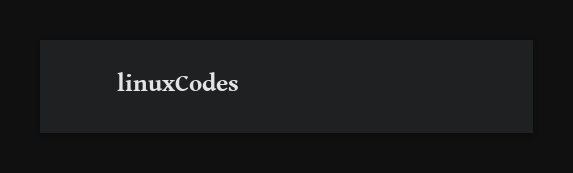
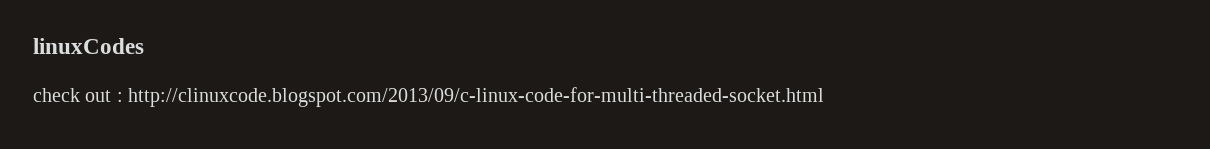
(239, 81) none -> [33,87,825,107] // check out : http://clinuxcode.blogspot.com/2013/09/c-linux-code-for-multi-threaded-socket.html

